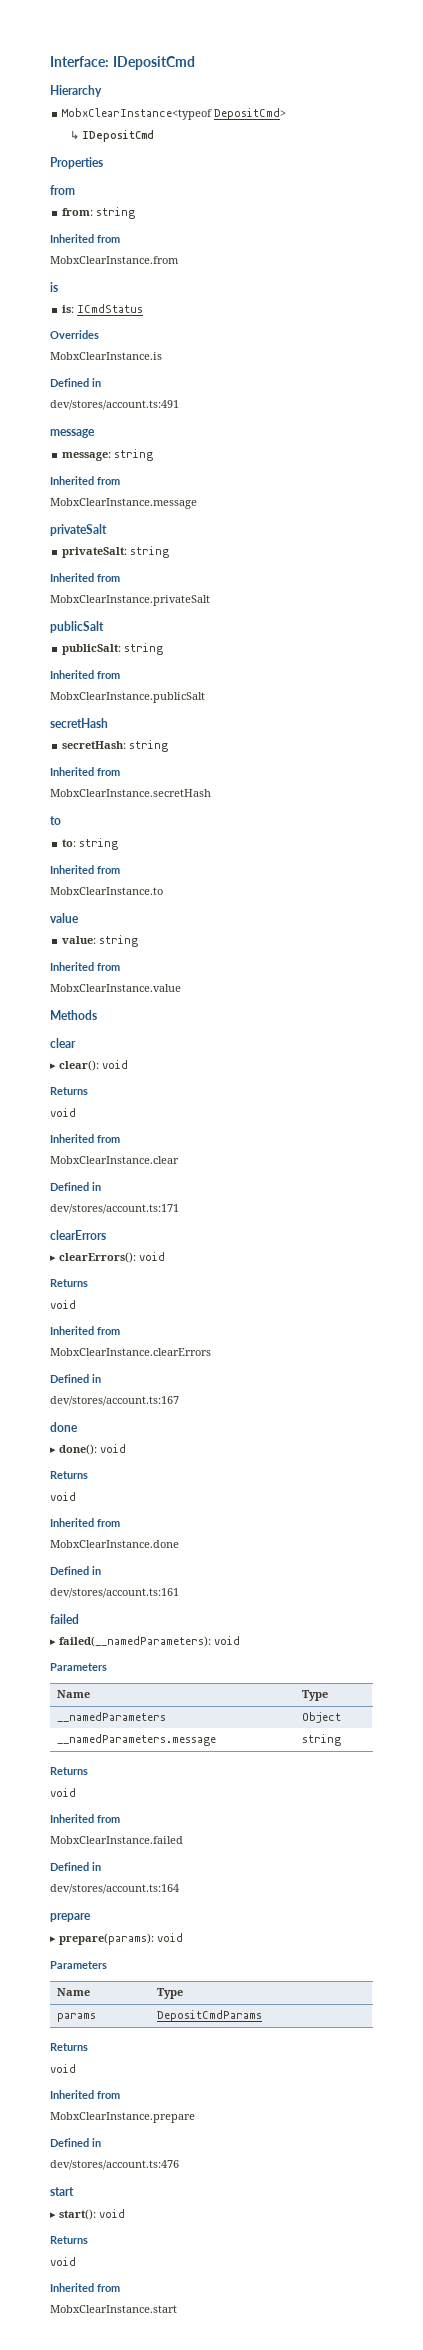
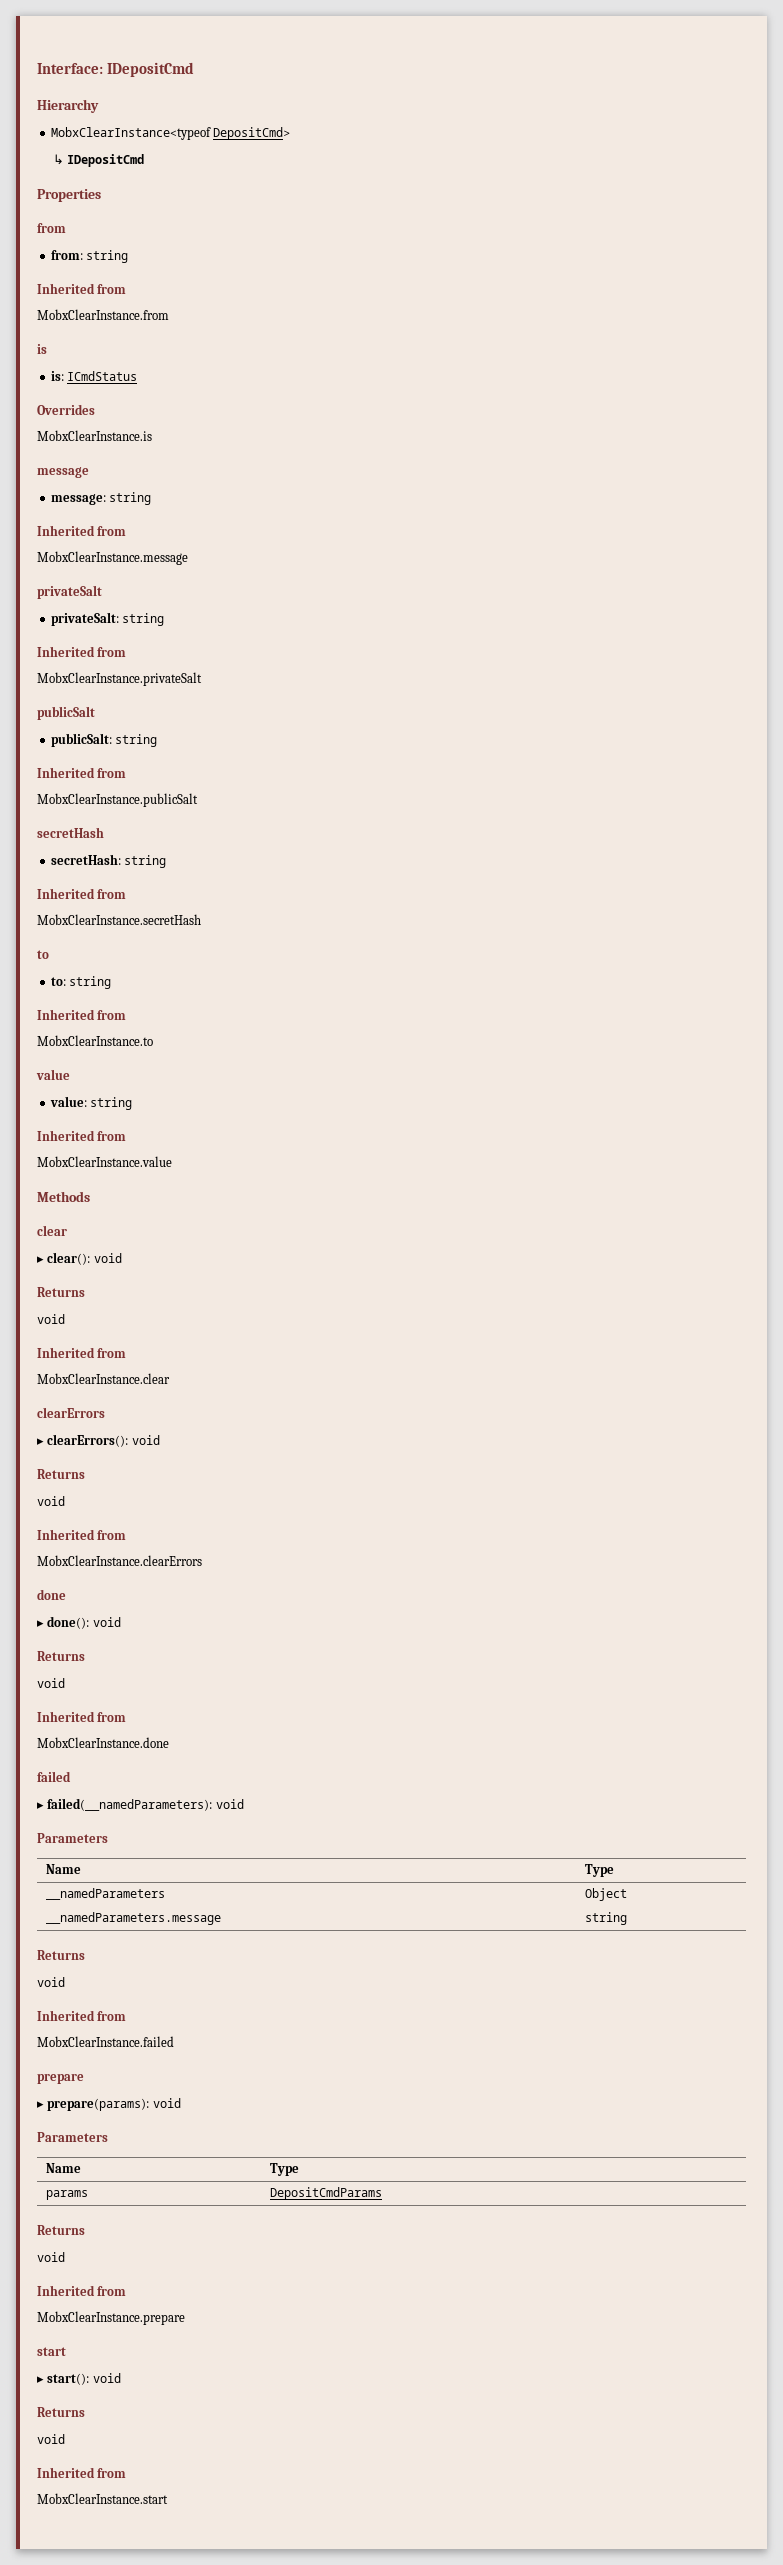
[50,378,101,387] [50,400,179,410] // Defined in // dev/stores/account.ts:491 -> (152, 435) none
[50,1182,101,1191] [50,1204,179,1214] // Defined in // dev/stores/account.ts:171 -> (170, 1378) none
[50,1374,101,1383] [50,1396,179,1406] // Defined in // dev/stores/account.ts:167 -> (202, 1560) none
[50,1566,101,1575] [50,1588,179,1598] // Defined in // dev/stores/account.ts:161 -> (169, 1742) none
[50,1862,101,1871] [50,1884,179,1894] // Defined in // dev/stores/account.ts:164 -> (174, 2041) none
[50,2138,101,2147] [50,2160,179,2170] // Defined in // dev/stores/account.ts:476 -> (185, 2318) none

